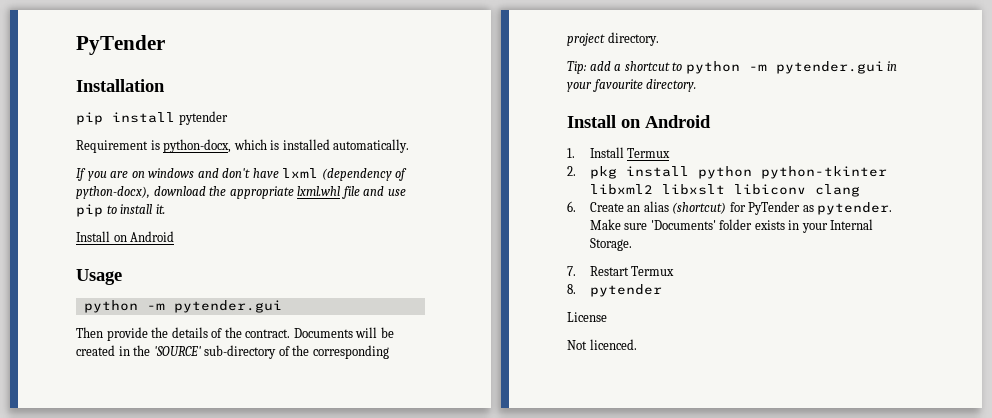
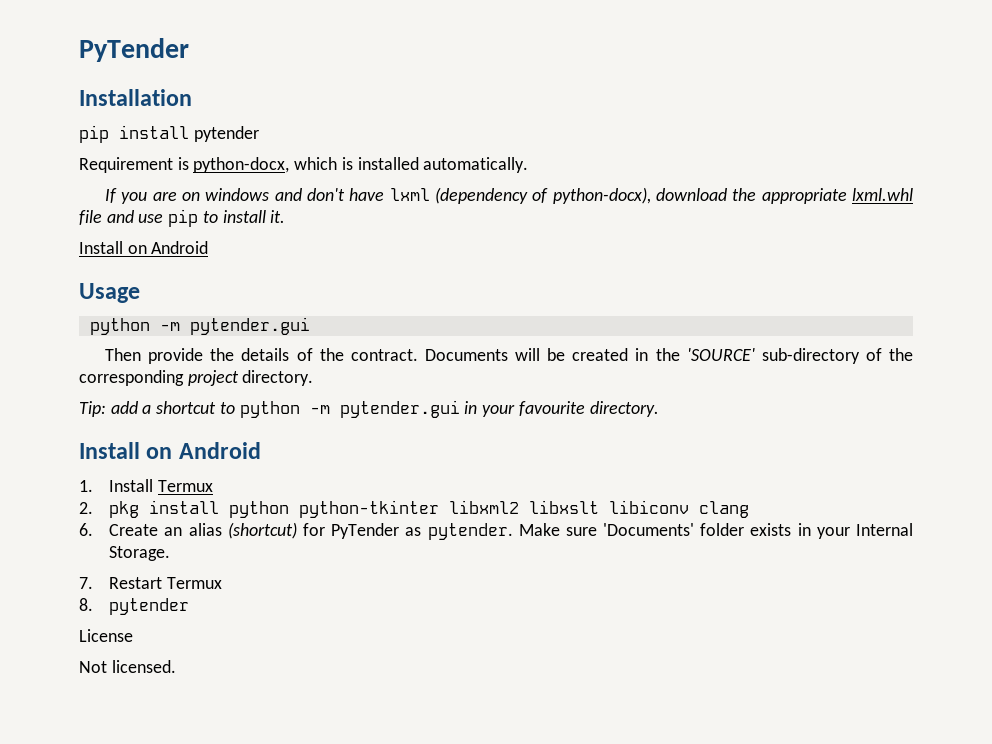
[589,339,637,350] licenced. -> [111,660,176,673] licensed.

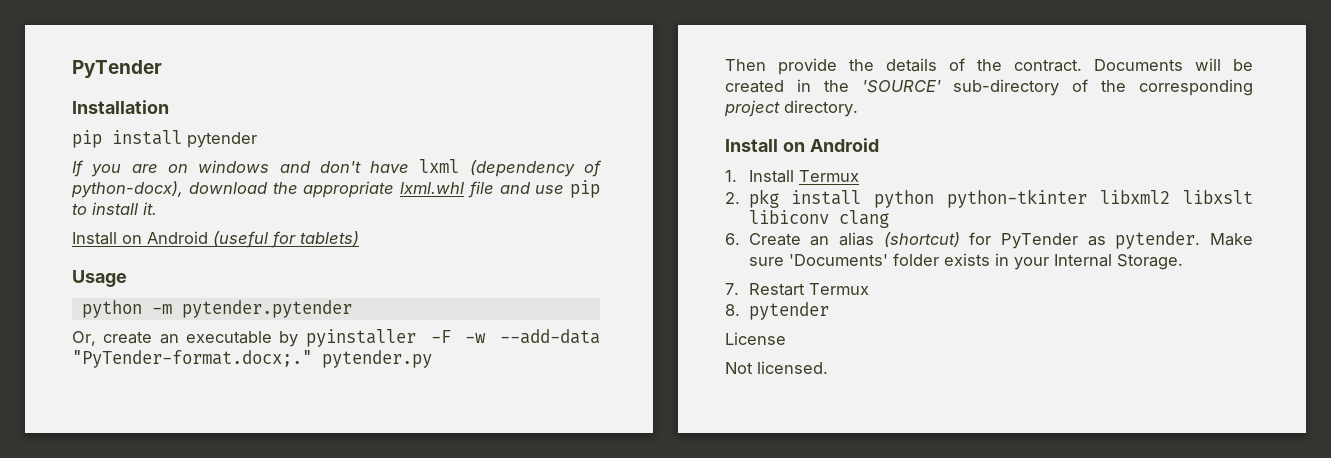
[79,157,529,173] // Requirement is python-docx, which is installed automatically. -> (257, 140) none
(209, 247) none -> [213,231,359,248] (useful for tablets)
[189,317,310,335] pytender.gui -> [181,300,352,318] [72,329,600,347] [72,350,432,368] pytender.pytender // Or, create an executable by pyinstaller -F -w --add-data "PyTender-format.docx;." pytender.py
[79,400,659,418] // Tip: add a shortcut to python -m pytender.gui in your favourite directory. -> (858, 108) none

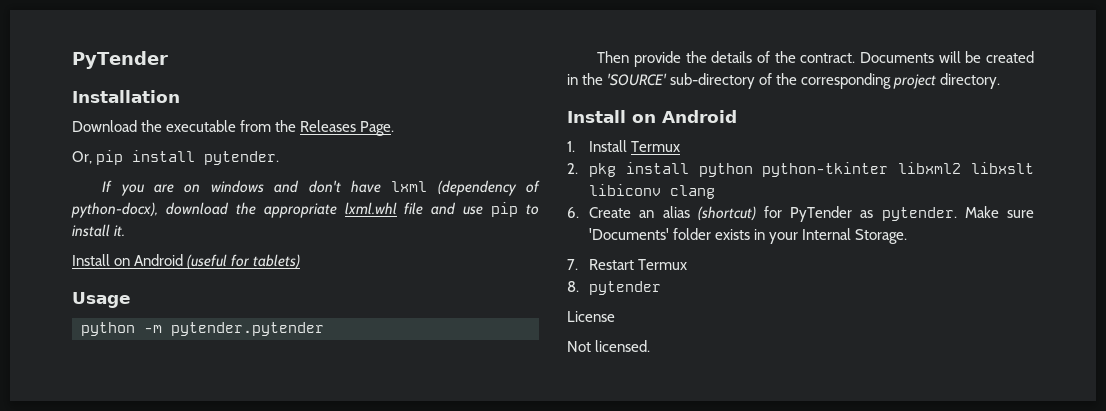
(169, 107) none -> [72,120,395,136] [72,151,92,164] Download the executable from the Releases Page. // Or,
[187,132,257,148] pytender -> [204,151,280,165] pytender.
[72,329,600,347] [72,350,432,368] // Or, create an executable by pyinstaller -F -w --add-data "PyTender-format.docx;." pytender.py -> (324, 329) none

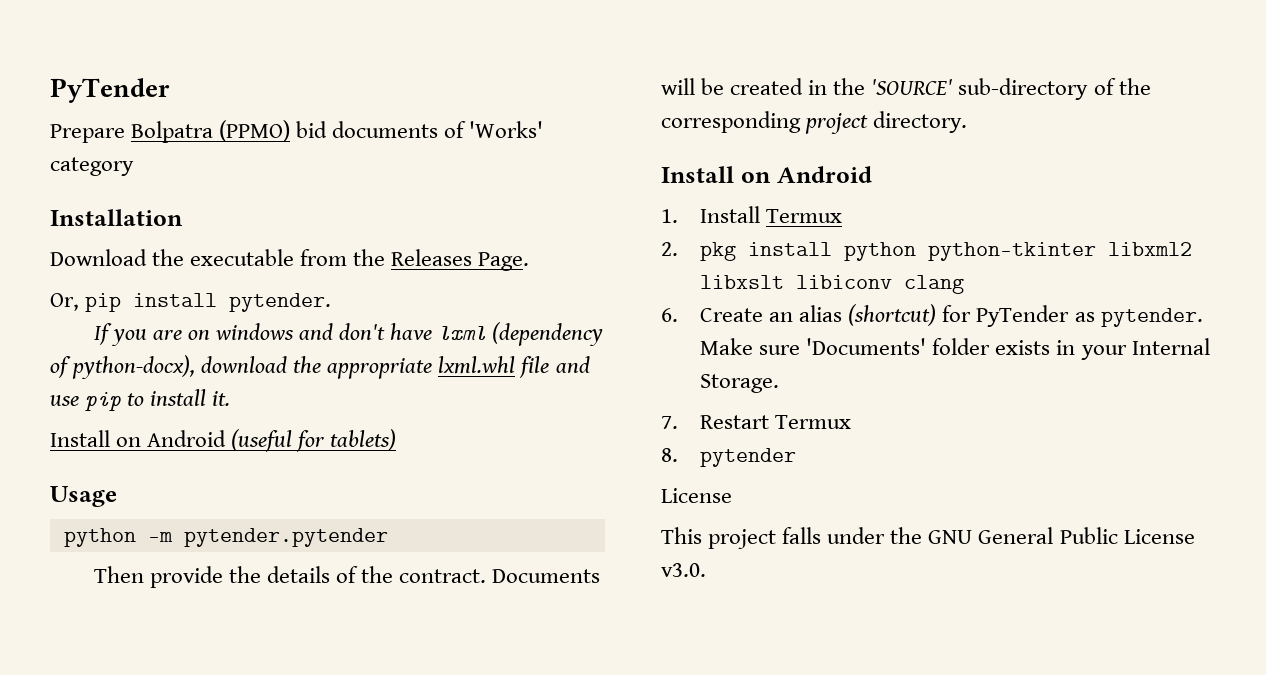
[72,51,168,69] PyTender -> [50,78,170,103] [50,120,544,143] [50,157,134,176] PyTender // Prepare Bolpatra (PPMO) bid documents of 'Works' category
[567,340,651,352] Not licensed. -> [661,527,1195,549] [661,563,706,577] This project falls under the GNU General Public License v3.0.

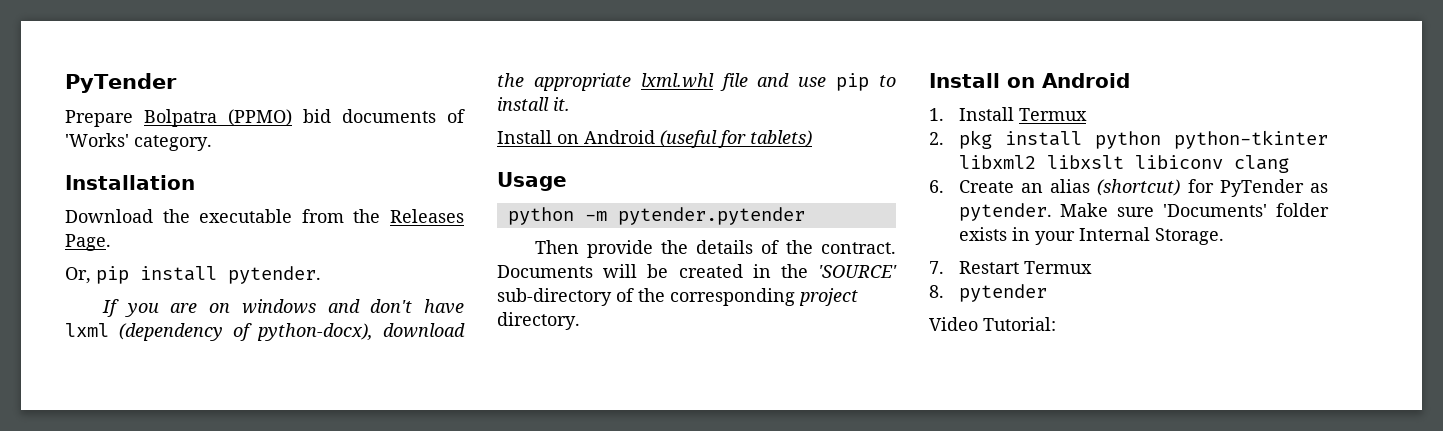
[50,157,134,176] category -> [134,135,212,151] category.
[661,488,732,503] [661,527,1195,549] [661,563,706,577] License // This project falls under the GNU General Public License v3.0. -> [929,317,1056,331] Video Tutorial:

